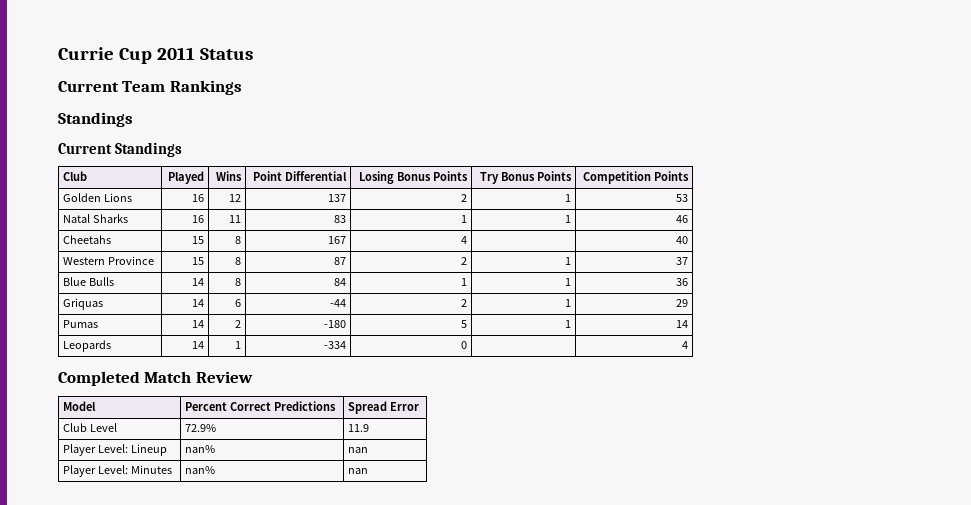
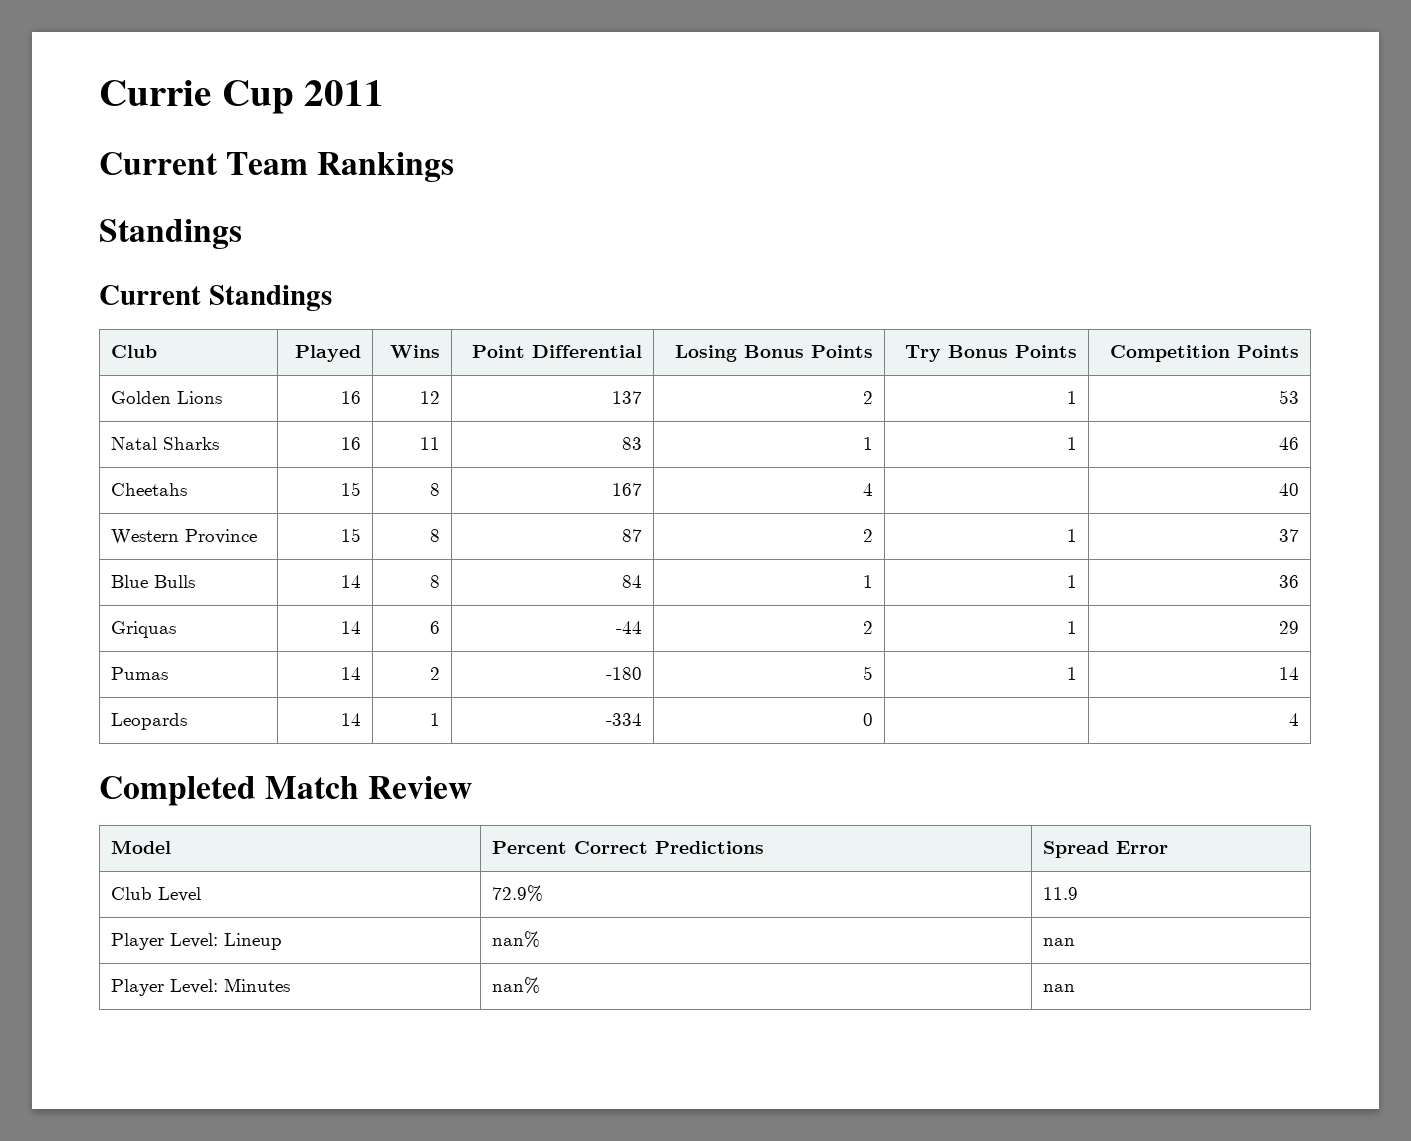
[199,48,253,60] Status -> (385, 93) none

